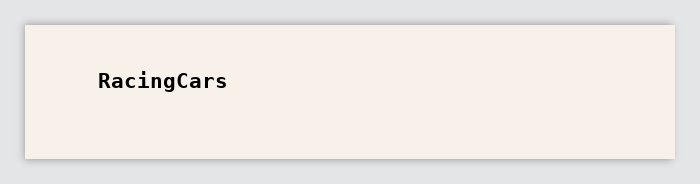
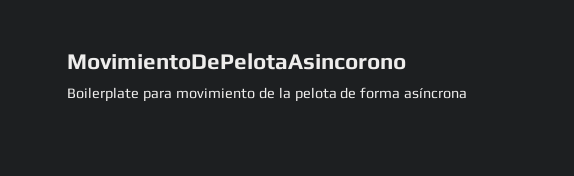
[98,71,228,92] RacingCars -> [67,53,406,70] [67,87,468,102] MovimientoDePelotaAsincorono // Boilerplate para movimiento de la pelota de forma asíncrona

